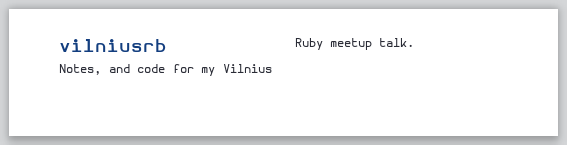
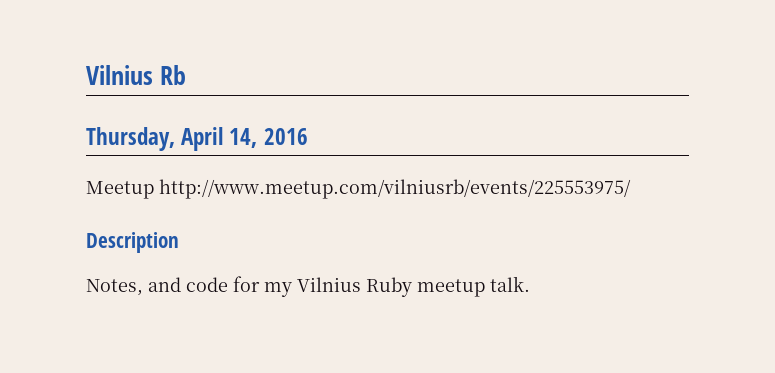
[59,39,167,52] vilniusrb -> [86,65,187,85] [86,127,308,151] [86,179,631,199] [86,232,179,253] Vilnius Rb // Thursday, April 14, 2016 // Meetup http://www.meetup.com/vilniusrb/events/225553975/ // Description

